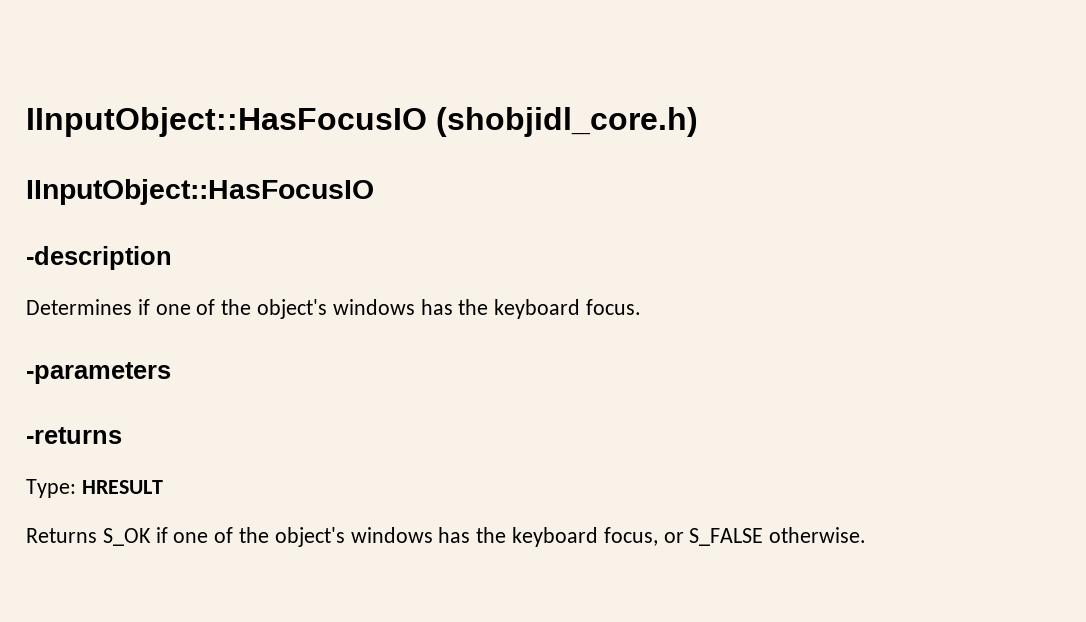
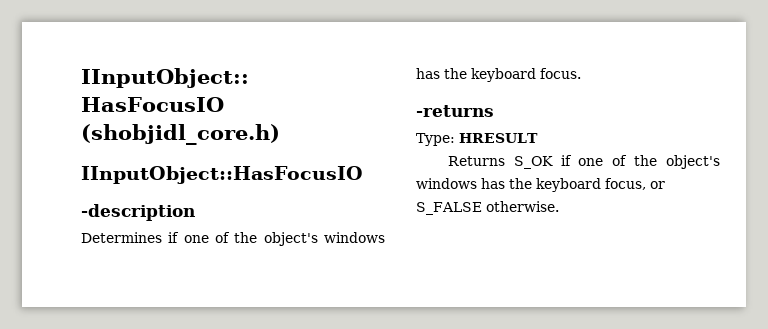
[26,362,171,384] // -parameters -> (581, 73) none

